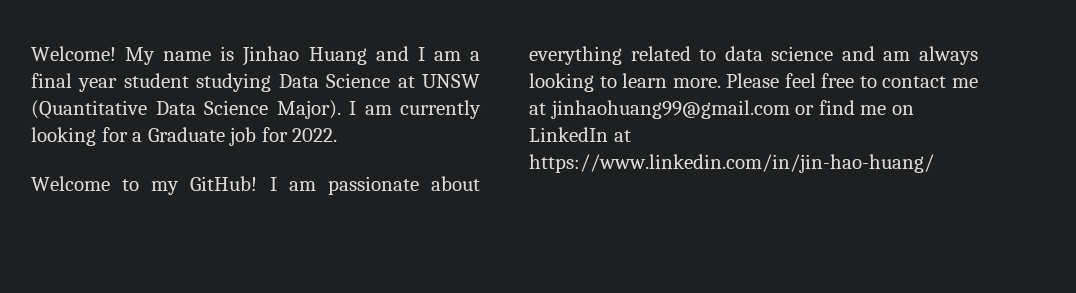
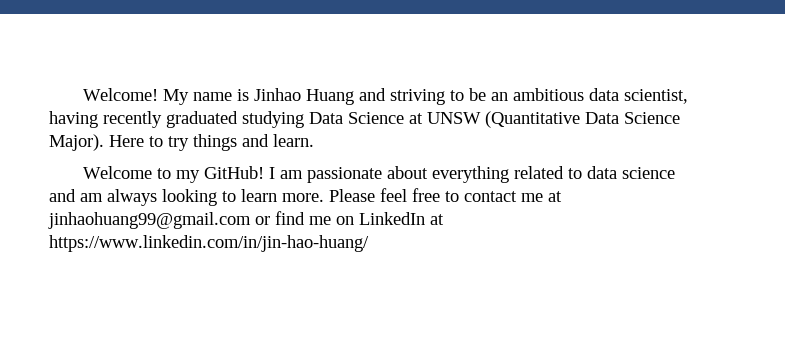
[417,47,480,61] [31,73,189,92] I am a final year student -> [389,88,688,105] [49,111,238,128] striving to be an ambitious data scientist, having recently graduated
[349,100,481,119] [31,127,338,146] I am currently looking for a Graduate job for 2022. -> [109,134,314,151] Here to try things and learn.

